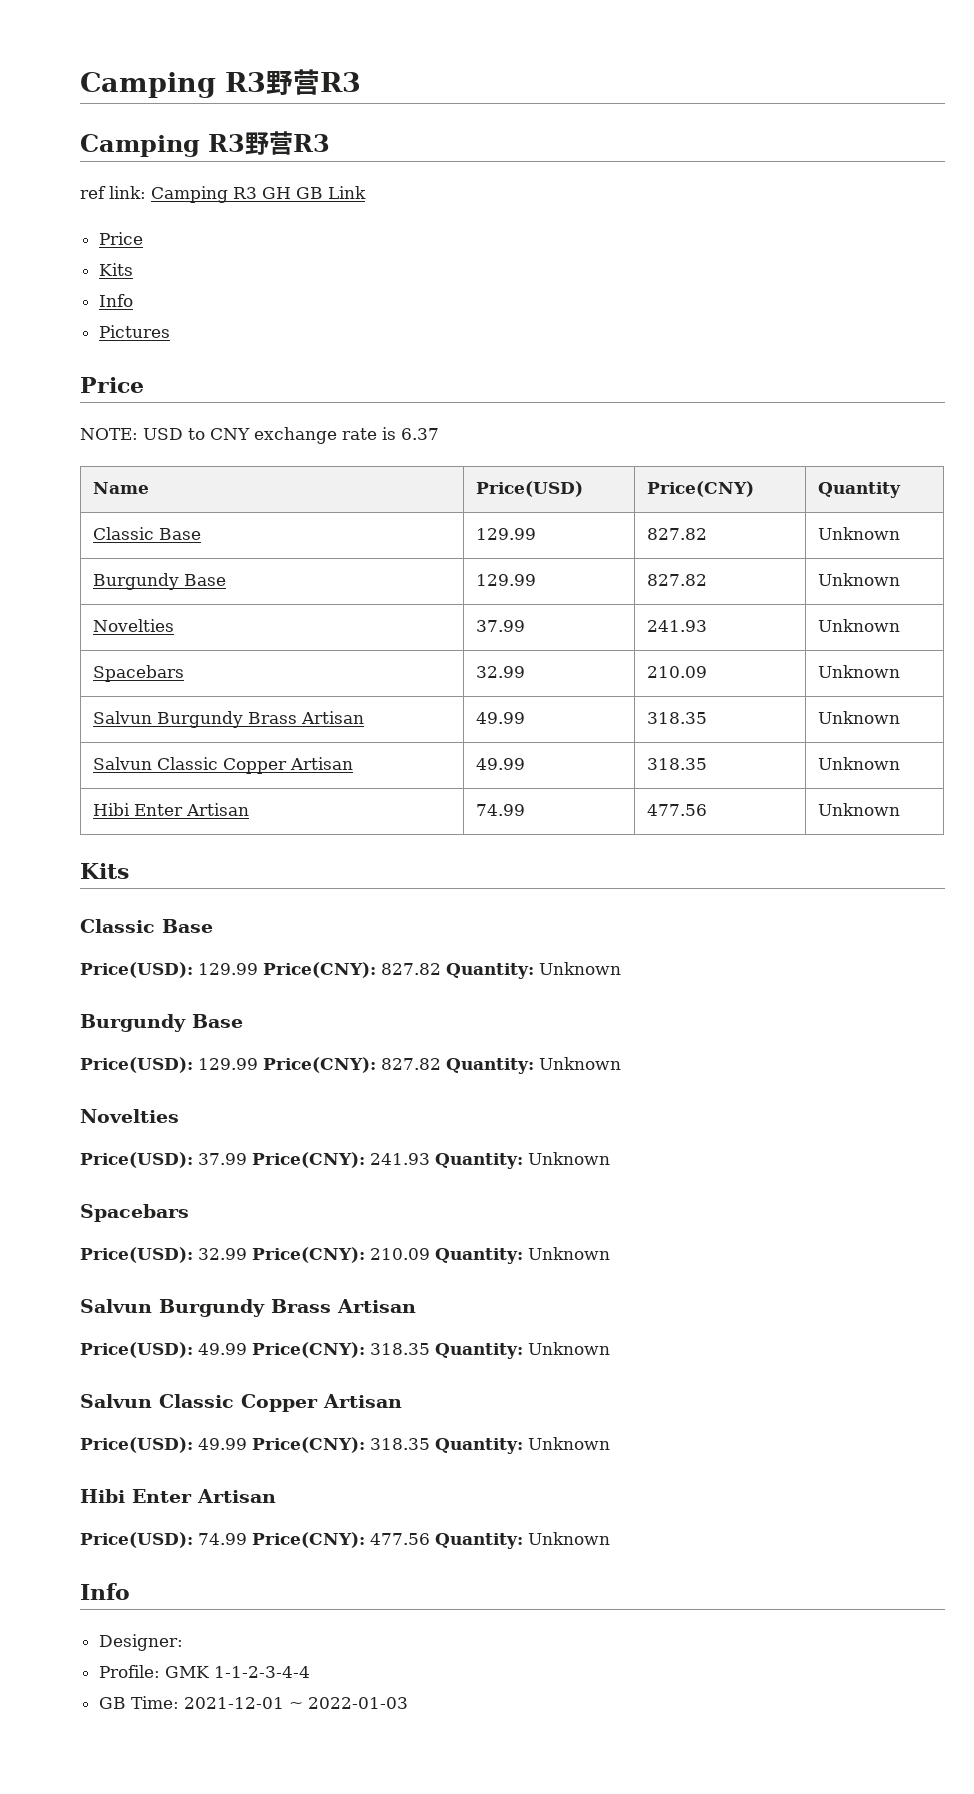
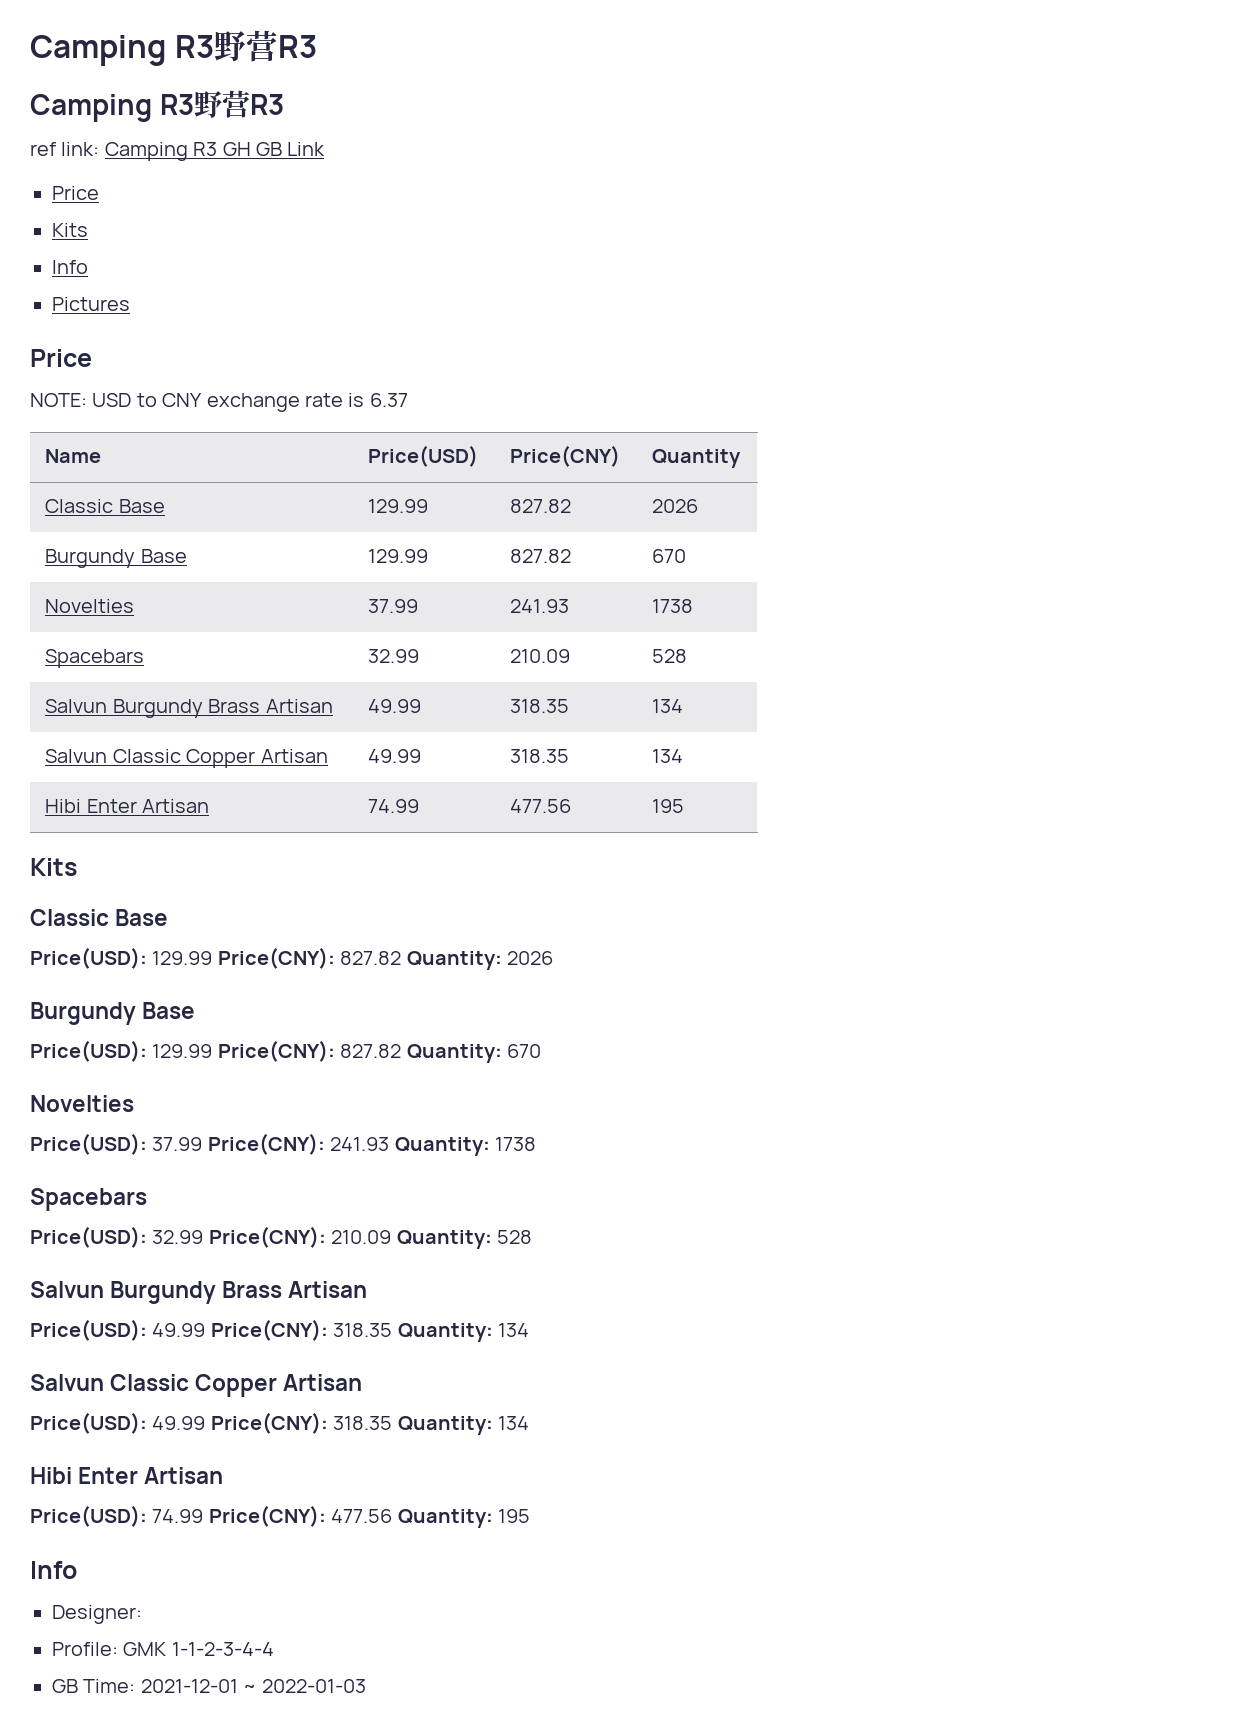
[818,527,901,540] Unknown -> [652,499,699,513] 2026
[818,573,901,586] Unknown -> [652,549,687,563] 670
[818,619,901,632] Unknown -> [652,599,694,613] 1738
[818,665,901,678] Unknown -> [652,649,688,663] 528
[818,711,901,724] Unknown -> [652,699,684,713] 134
[818,757,901,770] Unknown -> [652,749,684,763] 134
[818,803,901,816] Unknown -> [652,799,685,813] 195
[539,962,621,975] Unknown -> [506,951,553,965] 2026
[539,1057,621,1070] Unknown -> [506,1044,541,1058] 670
[528,1152,610,1165] Unknown -> [494,1137,536,1151] 1738
[528,1247,610,1260] Unknown -> [496,1230,532,1244] 528
[528,1342,610,1355] Unknown -> [497,1323,529,1337] 134
[528,1437,610,1450] Unknown -> [497,1416,529,1430] 134
[528,1532,610,1545] Unknown -> [497,1509,530,1523] 195

